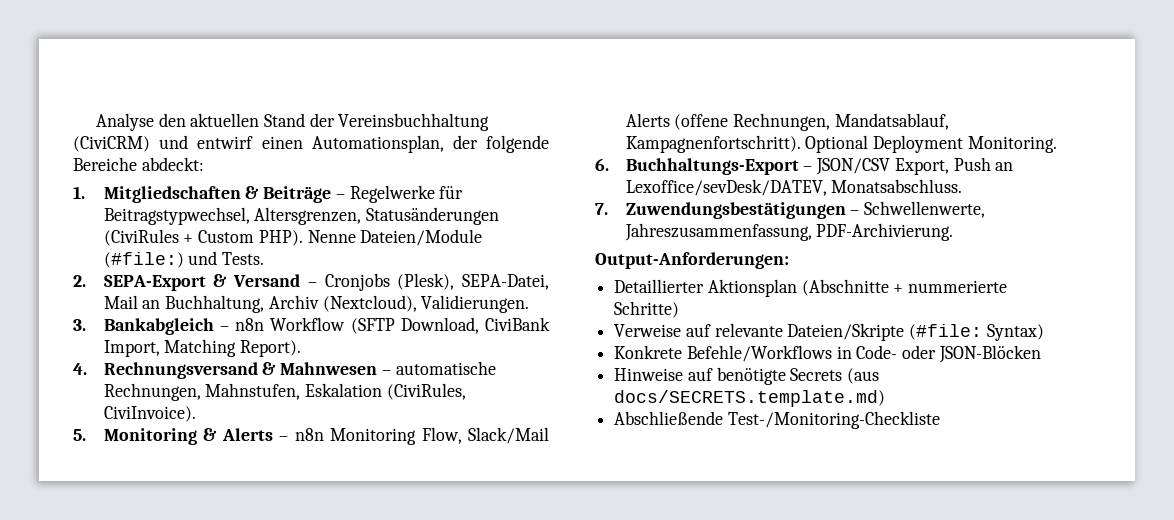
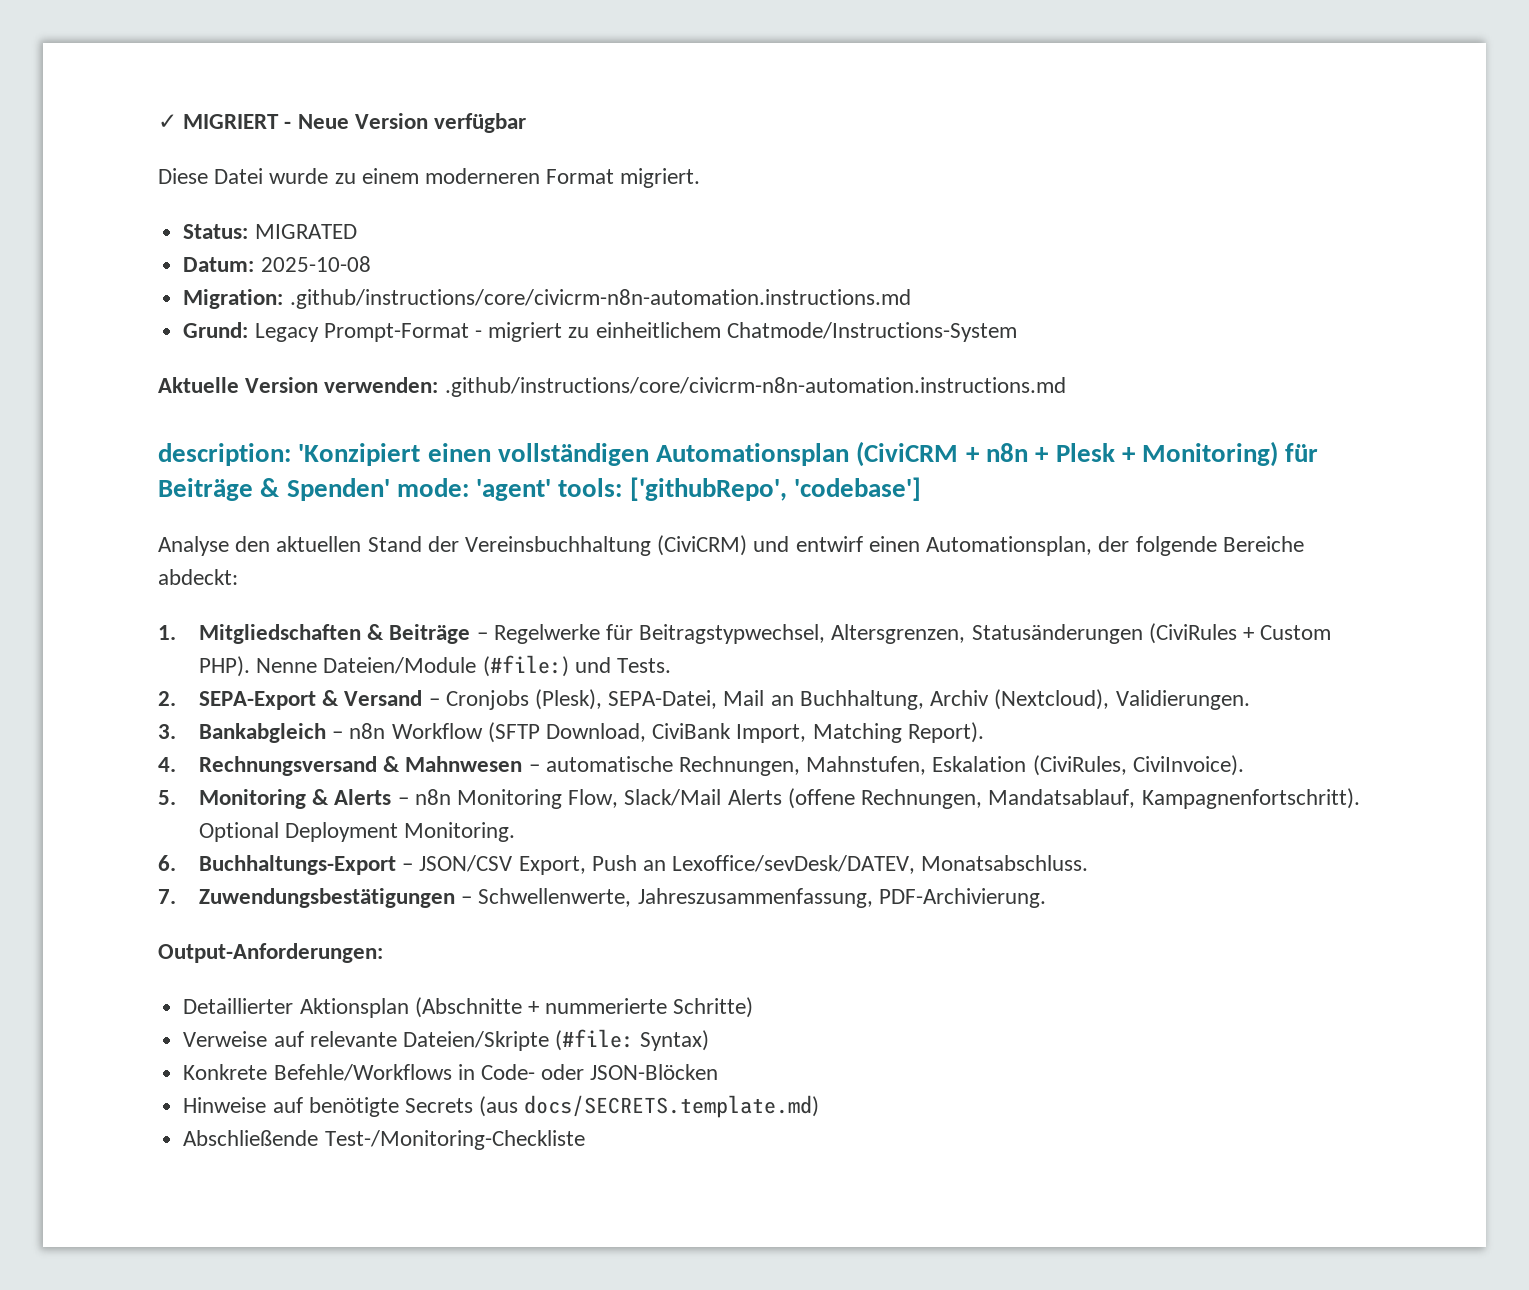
(95, 122) none -> [158,113,527,133] [158,168,701,188] [183,224,357,239] [183,256,371,272] [183,289,911,309] [183,322,1017,342] [158,377,1066,397] [158,441,1319,467] [158,477,922,501] ✓ MIGRIERT - Neue Version verfügbar // Diese Datei wurde zu einem moderneren Format migriert. // Status: MIGRATED // Datum: 2025-10-08 // Migration: .github/instructions/core/civicrm-n8n-automation.instructions.md // Grund: Legacy Prompt-Format - migriert zu einheitlichem Chatmode/Instructions-System // Aktuelle Version verwenden: .github/instructions/core/civicrm-n8n-automation.instructions.md // description: 'Konzipiert einen vollständigen Automationsplan (CiviCRM + n8n + Plesk + Monitoring) für Beiträge & Spenden' mode: 'agent' tools: ['githubRepo', 'codebase'] //

